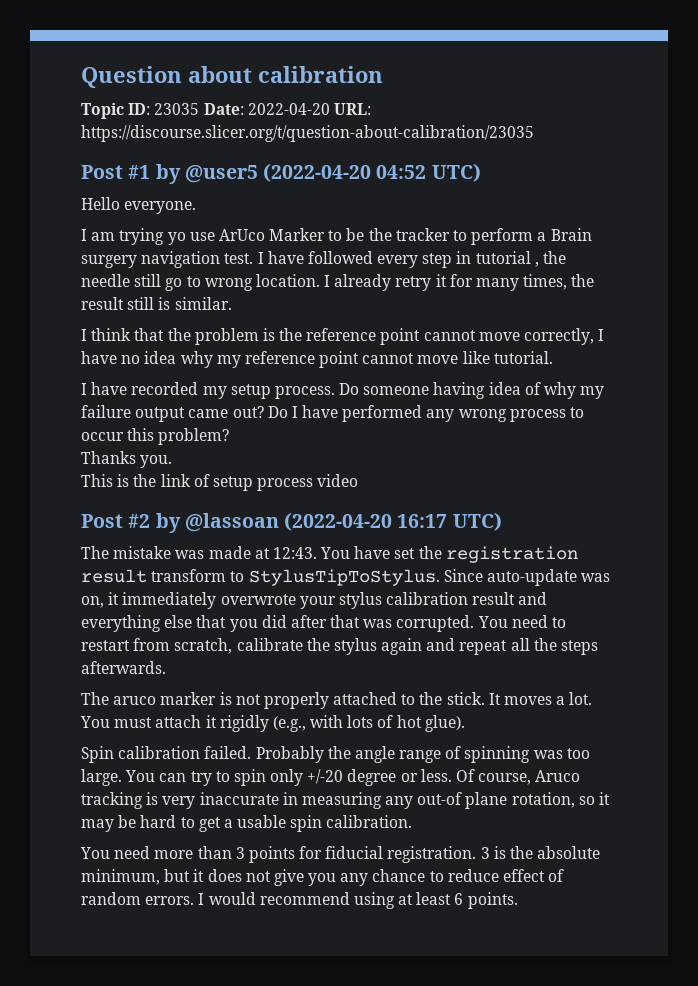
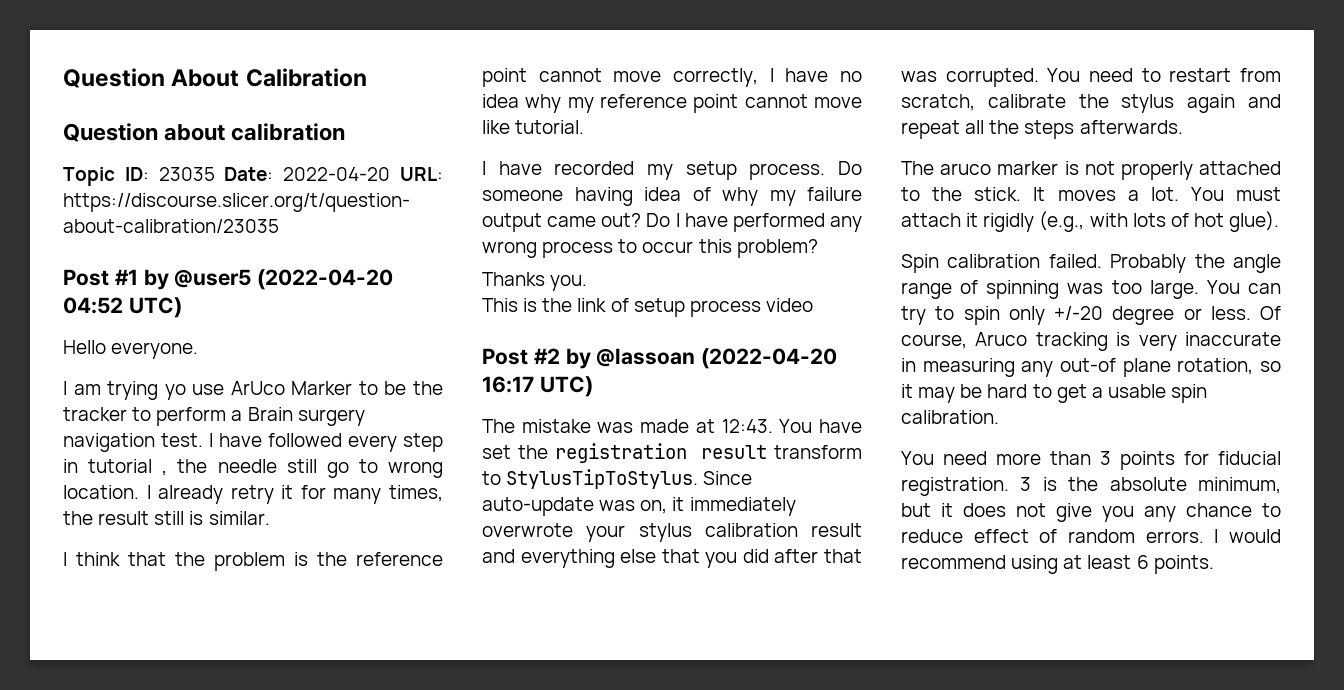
[81,66,182,88] Question -> [63,68,367,88] [63,123,158,142] Question About Calibration // Question

